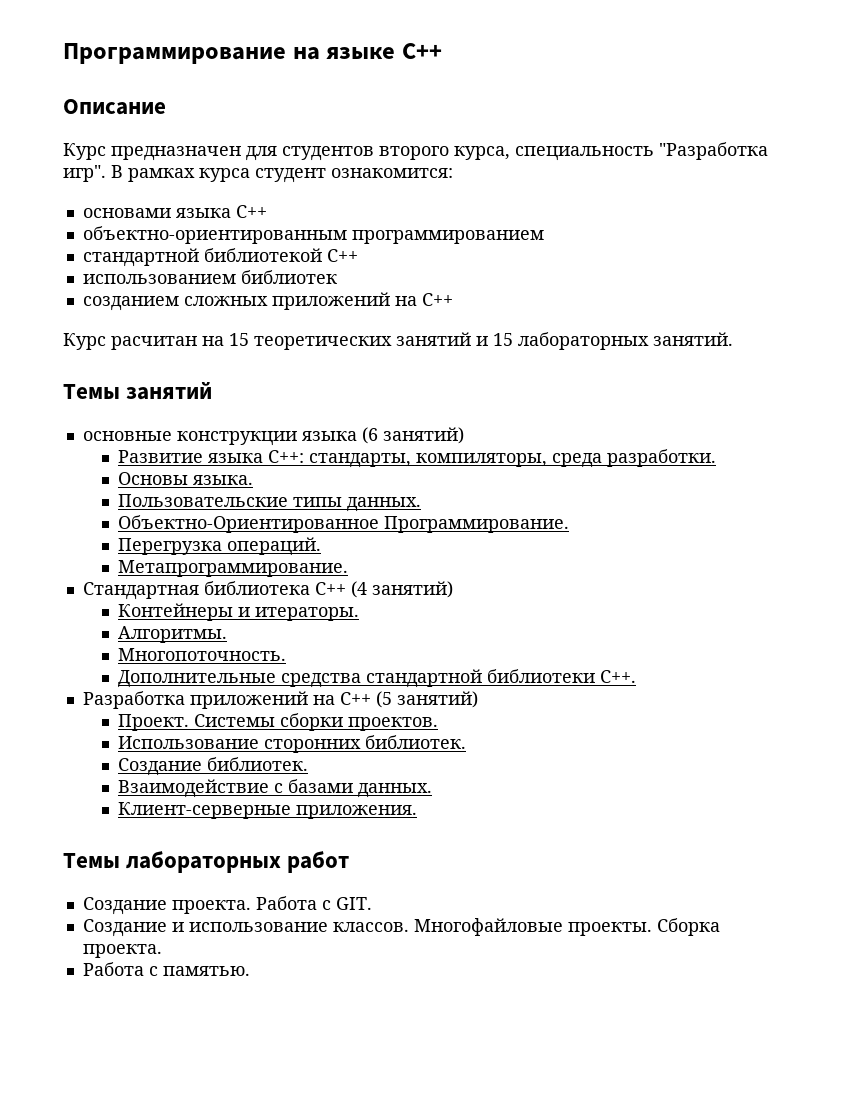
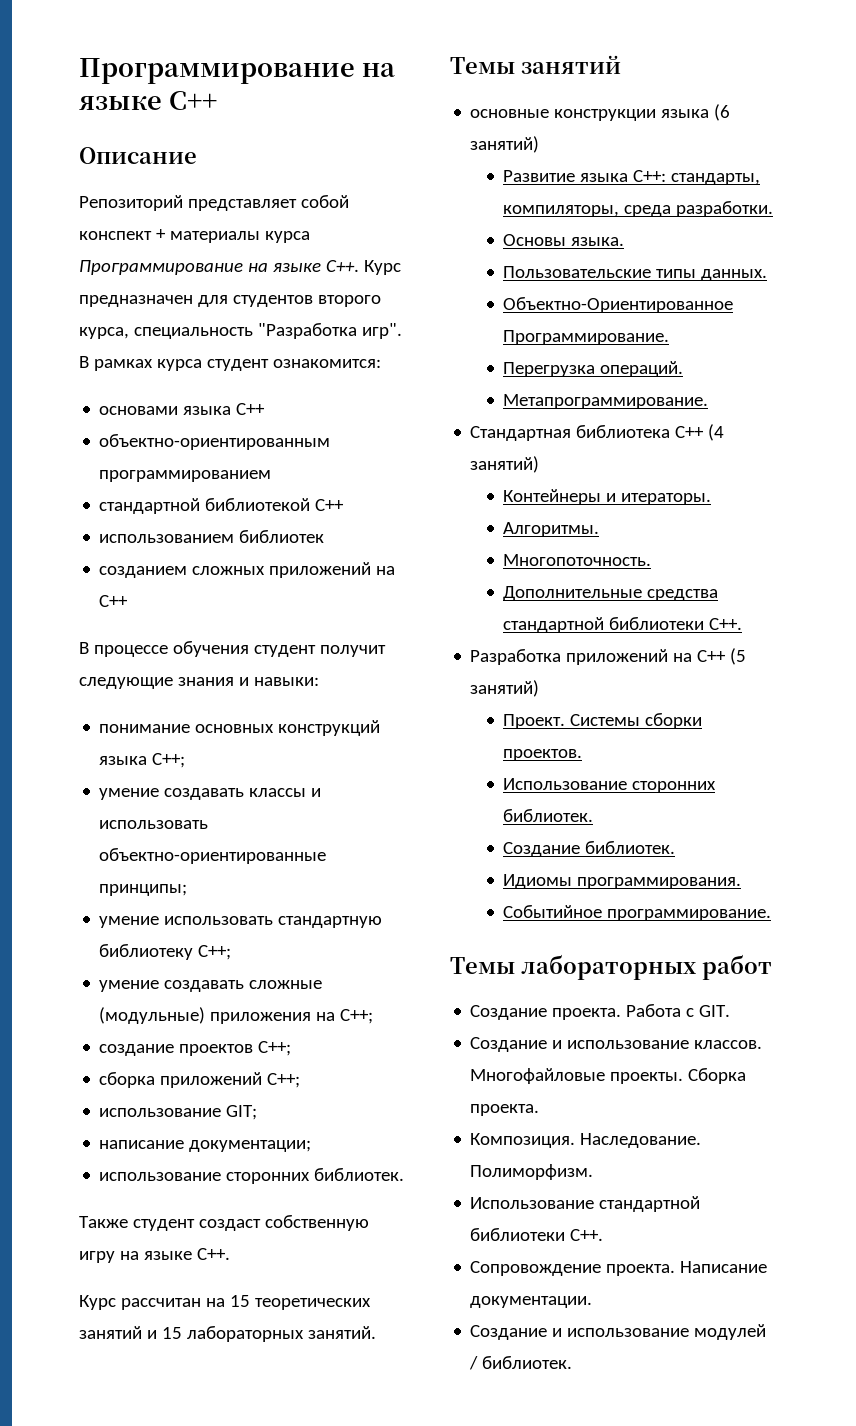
(166, 107) none -> [79,195,349,211] [79,229,310,243] [79,260,359,275] Репозиторий представляет собой конспект + материалы курса Программирование на языке С++.
[63,333,197,350] // Курс расчитан -> [79,641,386,657] [79,677,319,689] [99,720,381,736] [99,753,186,768] [99,788,322,800] [99,820,209,829] [99,848,327,864] [99,884,188,896] [99,916,383,928] [99,944,232,960] [99,980,323,992] [99,1007,374,1024] [99,1041,292,1056] [99,1072,301,1088] [99,1105,258,1120] [99,1140,312,1152] [99,1168,405,1184] [79,1215,369,1231] [79,1248,230,1263] [79,1295,201,1310] // В процессе обучения студент получит следующие знания и навыки: // понимание основных конструкций языка С++; // умение создавать классы и использовать объектно-ориентированные принципы; // умение использовать стандартную библиотеку С++; // умение создавать сложные (модульные) приложения на С++; // создание проектов С++; // сборка приложений С++; // использование GIT; // написание документации; // использование сторонних библиотек. // Также студент создаст собственную игру на языке С++. // Курс рассчитан
[118,779,433,798] [118,802,418,819] Взаимодействие с базами данных. // Клиент-серверные приложения. -> [503,874,742,889] [503,905,772,921] Идиомы программирования. // Событийное программирование.
[82,962,250,976] Работа с памятью. -> [470,1133,702,1148] [470,1164,594,1180] [470,1196,701,1212] [470,1228,604,1241] [470,1261,768,1276] [470,1296,593,1308] [470,1324,767,1340] [469,1356,573,1370] Композиция. Наследование. Полиморфизм. // Использование стандартной библиотеки С++. // Сопровождение проекта. Написание документации. // Создание и использование модулей / библиотек.

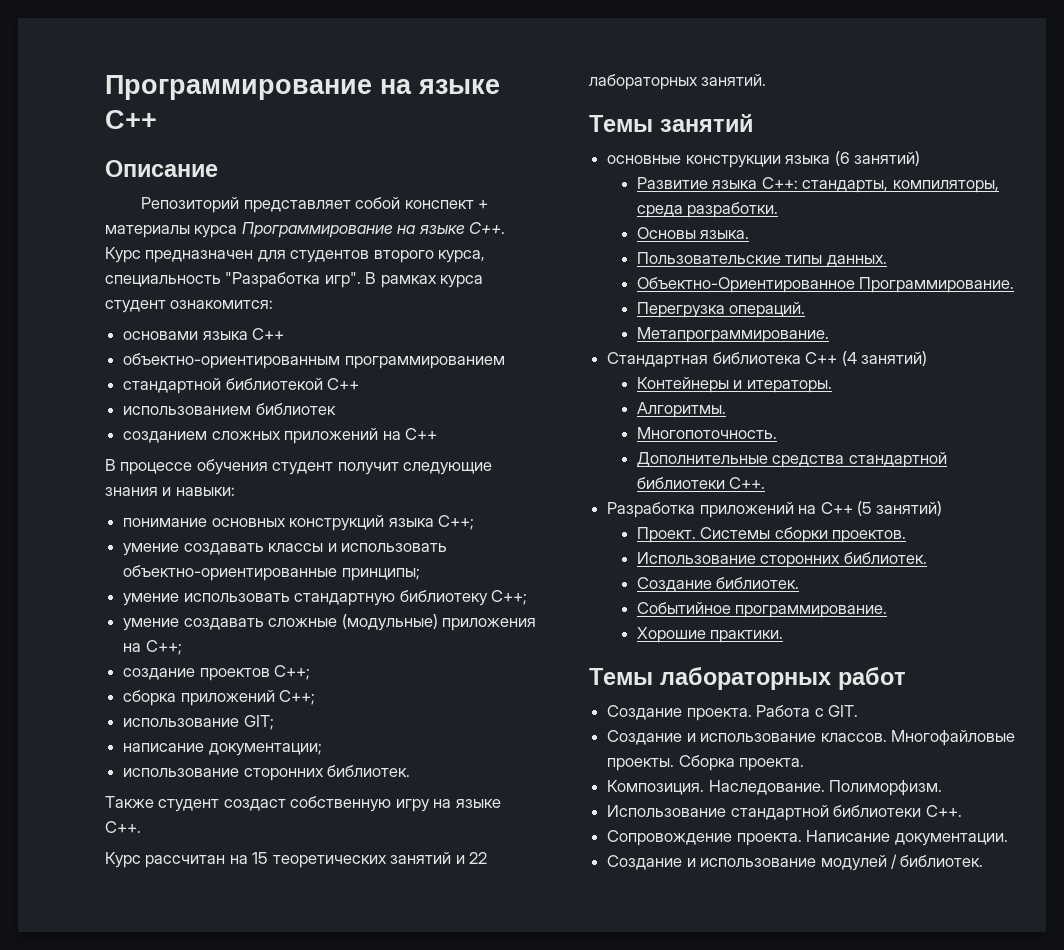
[161,1327,182,1339] 15 -> [469,852,488,864] 22
[503,874,742,889] // Идиомы программирования. -> (800, 583) none
(772, 915) none -> [636,627,784,643] // Хорошие практики.

